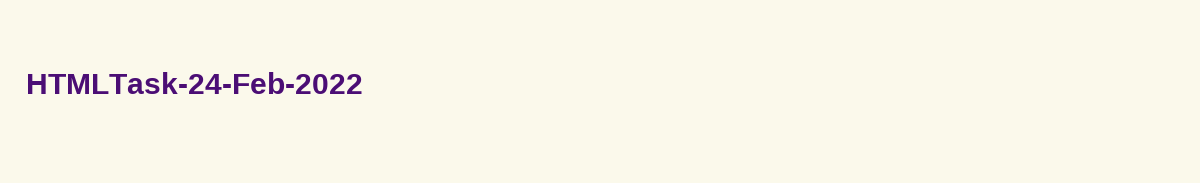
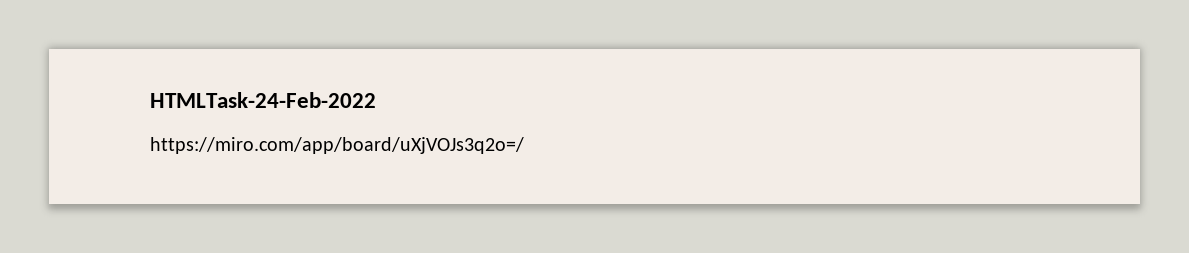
(363, 83) none -> [150,137,524,154] // https://miro.com/app/board/uXjVOJs3q2o=/

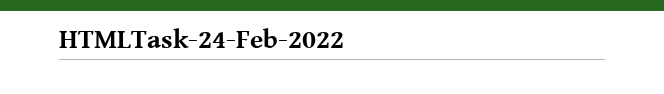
[150,137,524,154] // https://miro.com/app/board/uXjVOJs3q2o=/ -> (344, 38) none

